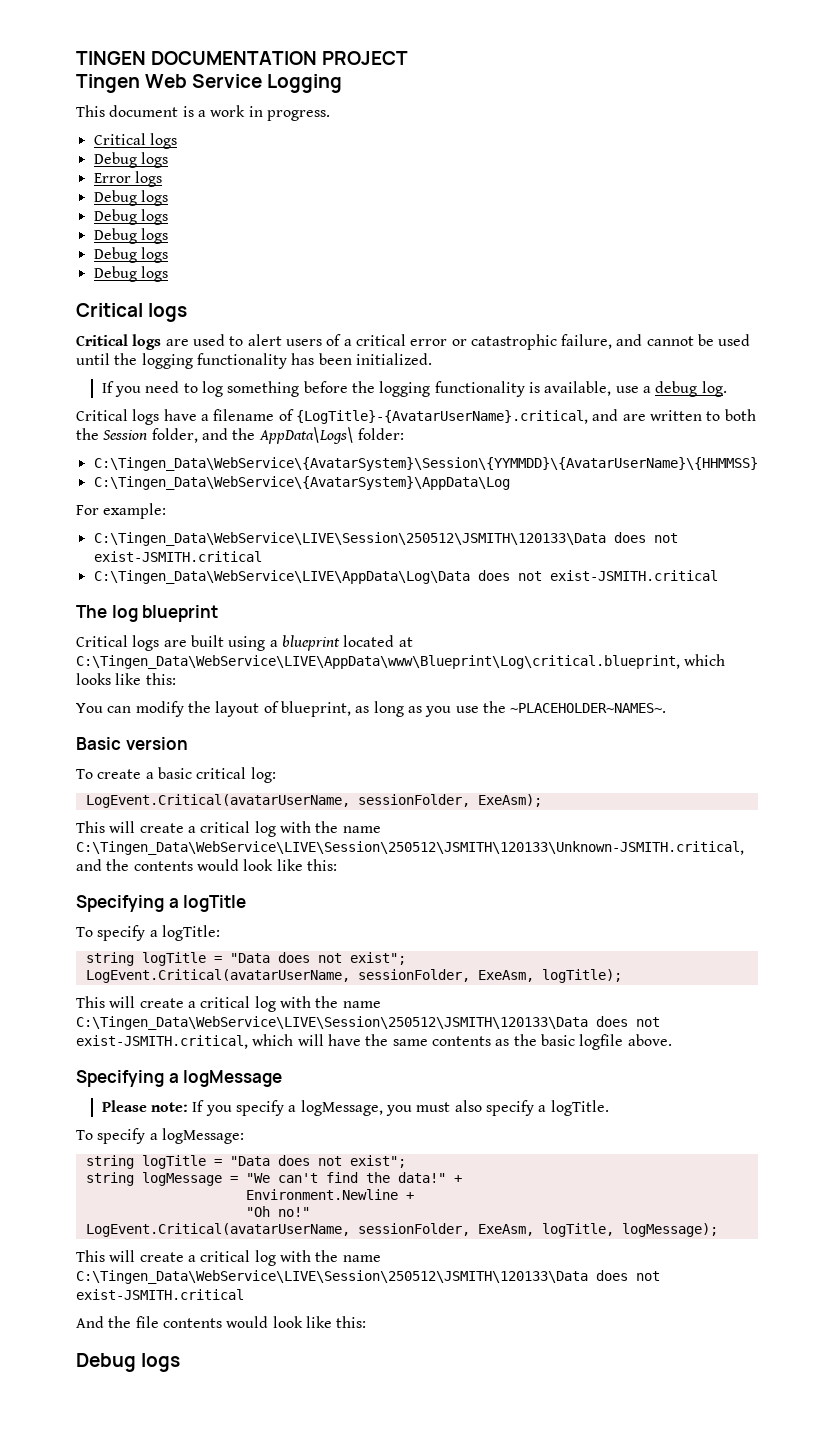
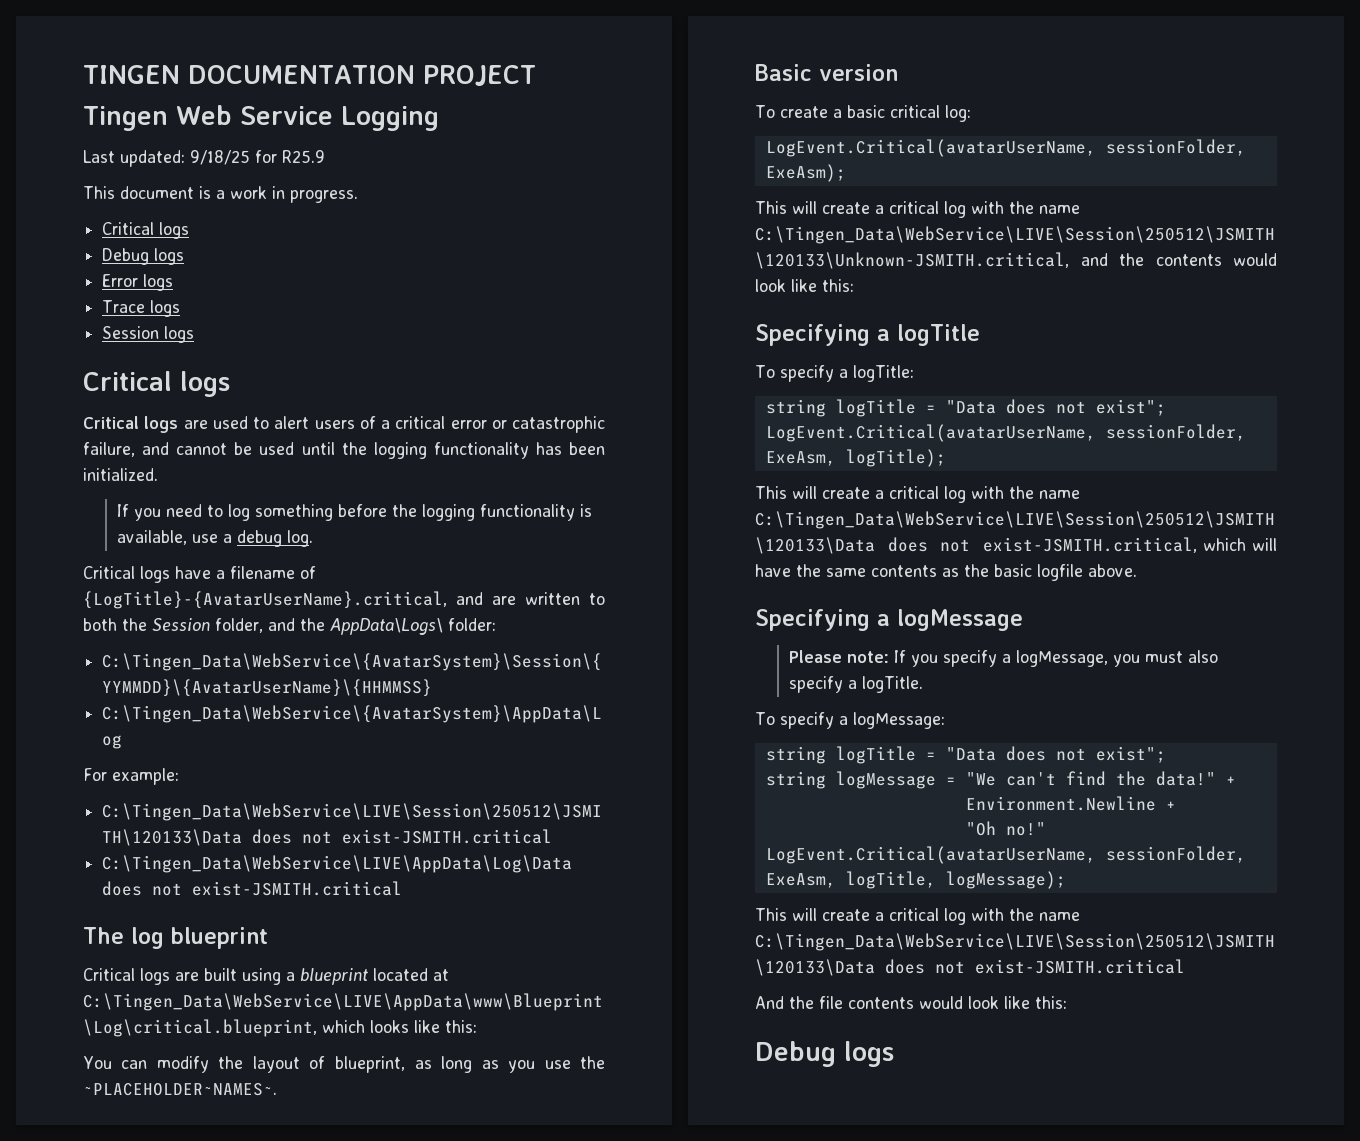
(343, 83) none -> [83,150,325,167] // Last updated: 9/18/25 for R25.9
[93,190,168,206] [93,209,168,225] [93,228,168,244] [93,247,168,263] [93,266,137,282] Debug logs // Debug logs // Debug logs // Debug logs // Debug -> [102,300,181,317] [102,326,160,339] Trace logs // Session

